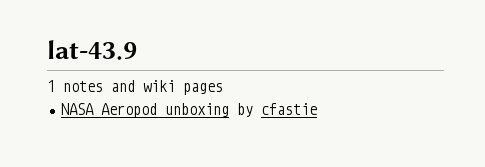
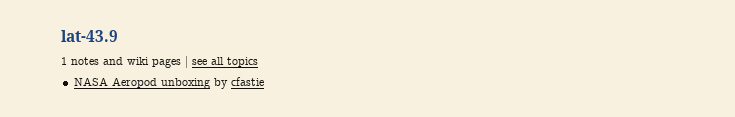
(223, 89) none -> [185,56,258,68] | see all topics

